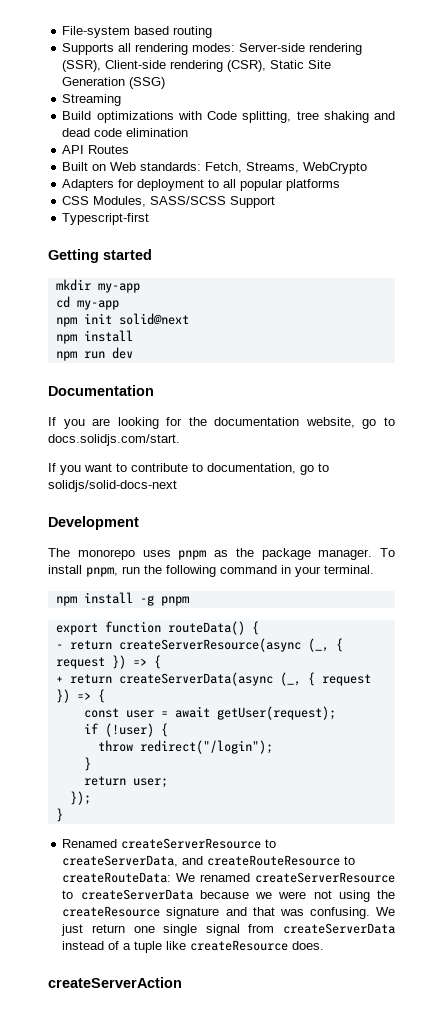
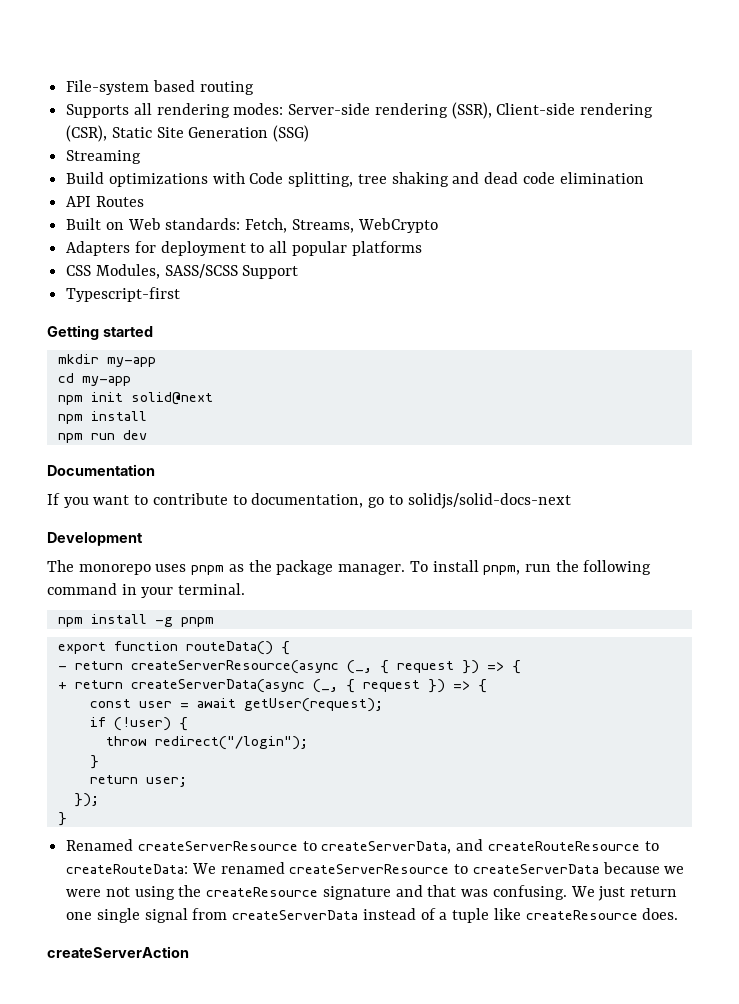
[48,417,395,429] [48,434,180,446] // If you are looking for the documentation website, go to docs.solidjs.com/start. -> (155, 470) none

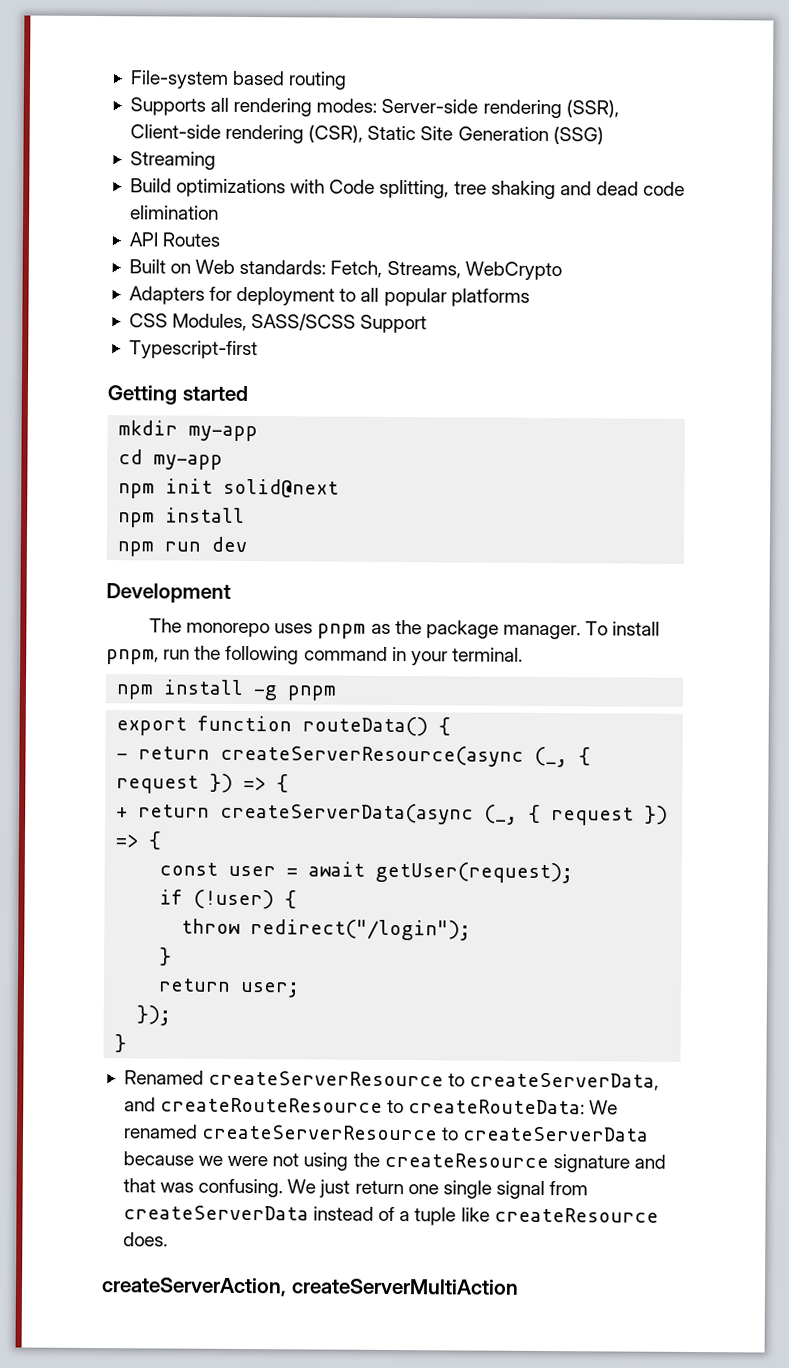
[47,464,155,476] [47,493,571,509] // Documentation // If you want to contribute to documentation, go to solidjs/solid-docs-next -> (248, 544) none
[47,946,189,958] createServerAction -> [101,1277,519,1297] createServerAction, createServerMultiAction

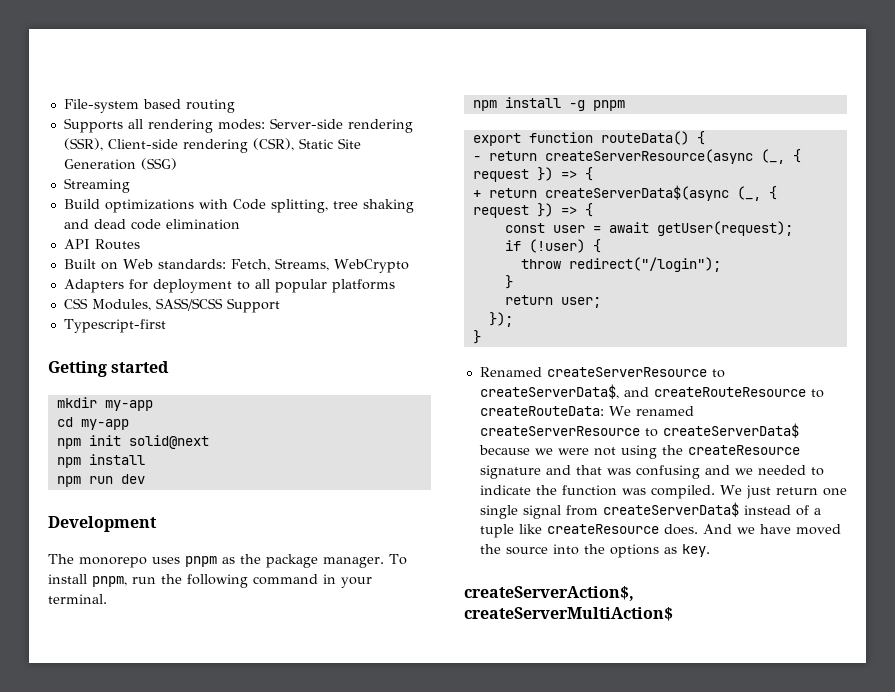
[220,802,475,825] createServerData(async -> [544,185,729,201] createServerData$(async
[469,1072,660,1091] createServerData, -> [479,384,619,399] createServerData$,
[462,1126,650,1142] createServerData -> [662,423,799,438] createServerData$
[198,1178,284,1198] confusing. -> [635,465,824,479] [479,485,715,499] confusing and we needed to indicate the function was compiled.
[122,1205,309,1221] createServerData -> [602,502,739,517] createServerData$
[101,1277,519,1297] // createServerAction, createServerMultiAction -> [702,524,841,535] [479,544,710,558] [464,586,634,601] [464,607,673,621] And we have moved the source into the options as key. // createServerAction$, createServerMultiAction$

